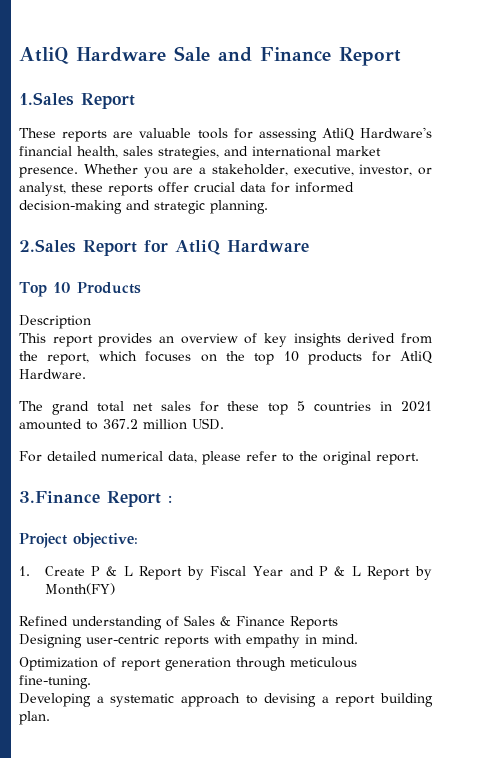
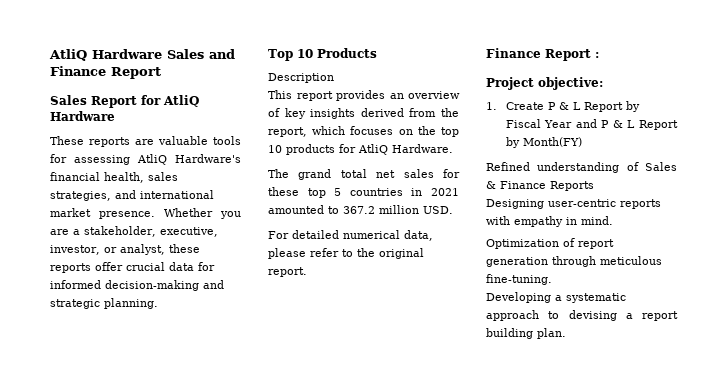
[19,46,210,64] AtliQ Hardware Sale -> [49,49,204,61] AtliQ Hardware Sales
[19,92,135,109] 1.Sales Report -> [50,95,199,108] [50,111,115,121] Sales Report for AtliQ Hardware
[19,239,309,256] // 2.Sales Report for AtliQ Hardware -> (158, 303) none
[19,491,100,503] 3.Finance -> [486,48,541,58] Finance

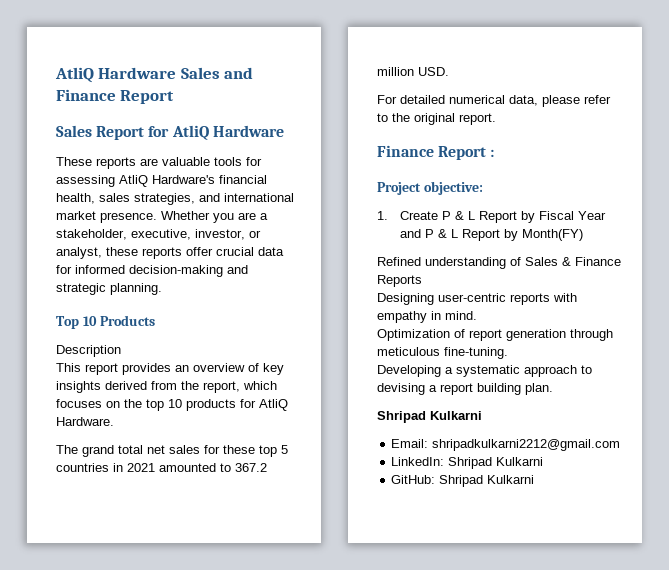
(566, 333) none -> [377,411,482,423] [391,439,621,451] [391,457,544,469] [391,475,535,487] // Shripad Kulkarni // Email: shripadkulkarni2212@gmail.com // LinkedIn: Shripad Kulkarni // GitHub: Shripad Kulkarni

